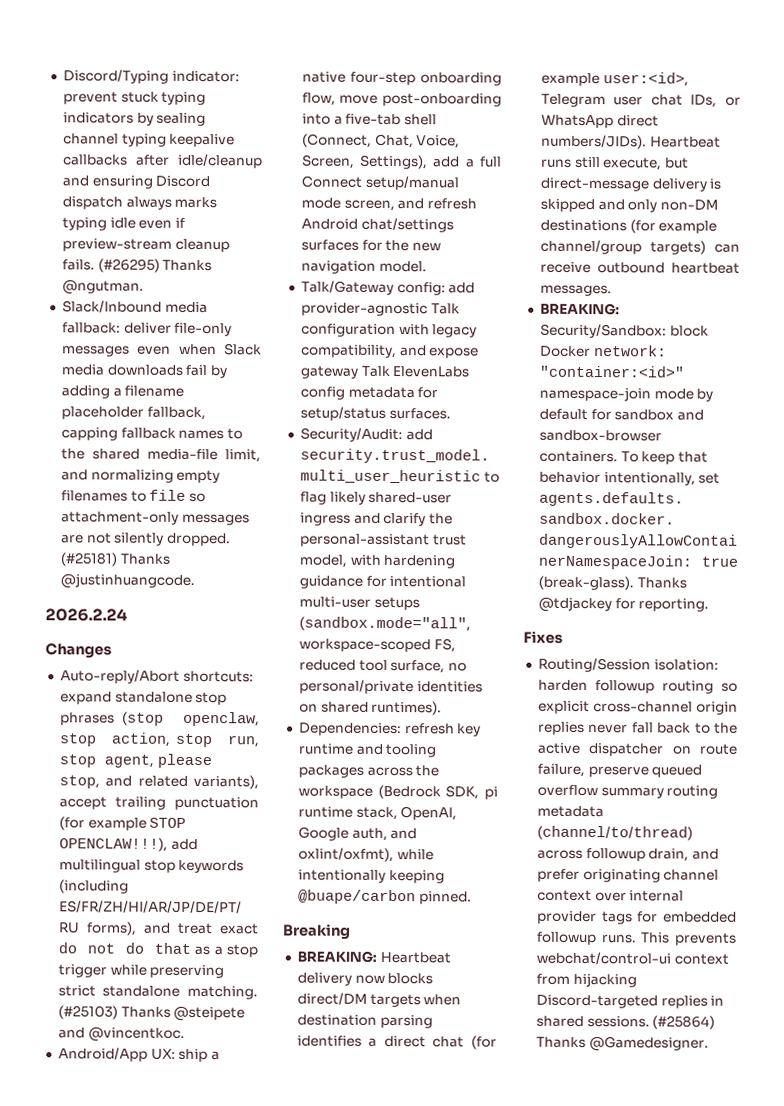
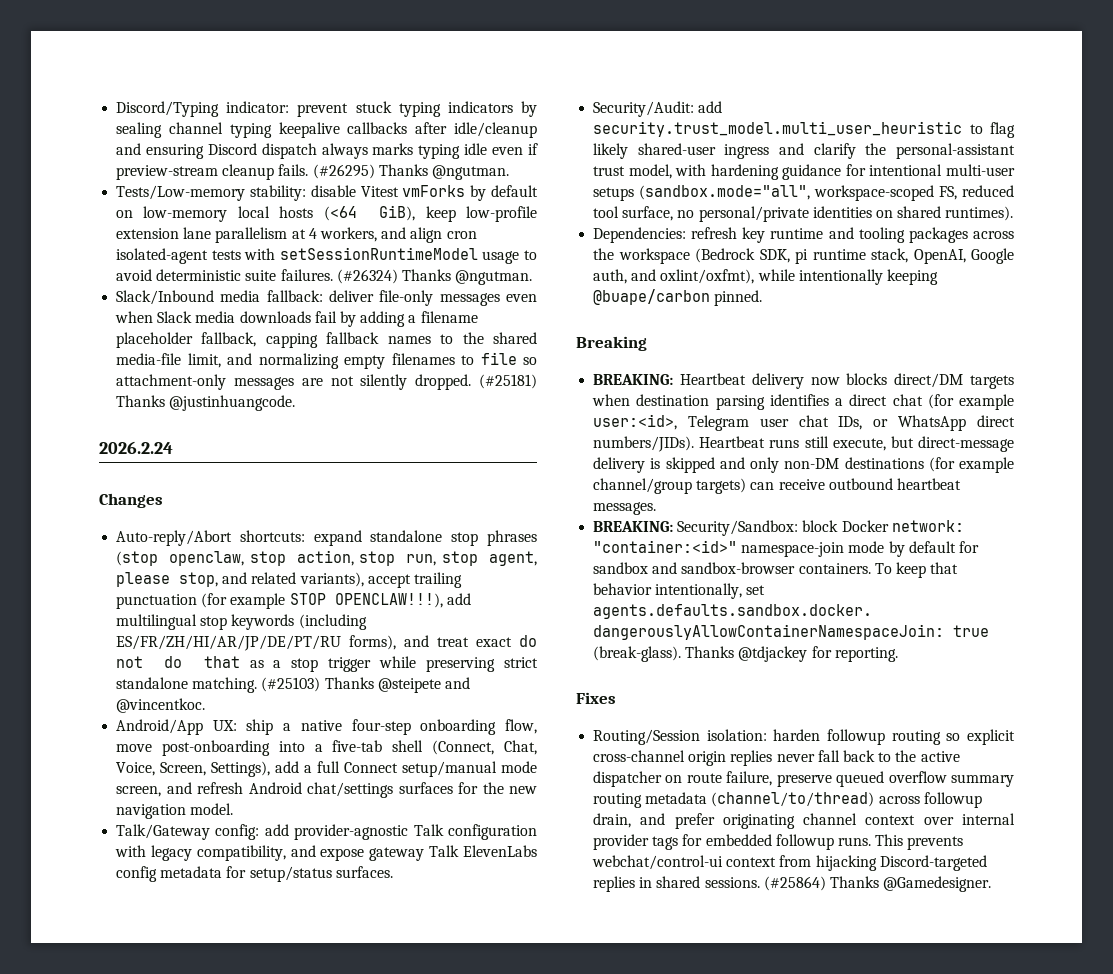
(144, 287) none -> [116,185,538,201] [116,205,537,222] [116,227,477,243] [116,247,537,264] [116,269,533,285] // Tests/Low-memory stability: disable Vitest vmForks by default on low-memory local hosts (<64 GiB), keep low-profile extension lane parallelism at 4 workers, and align cron isolated-agent tests with setSessionRuntimeModel usage to avoid deterministic suite failures. (#26324) Thanks @ngutman.

